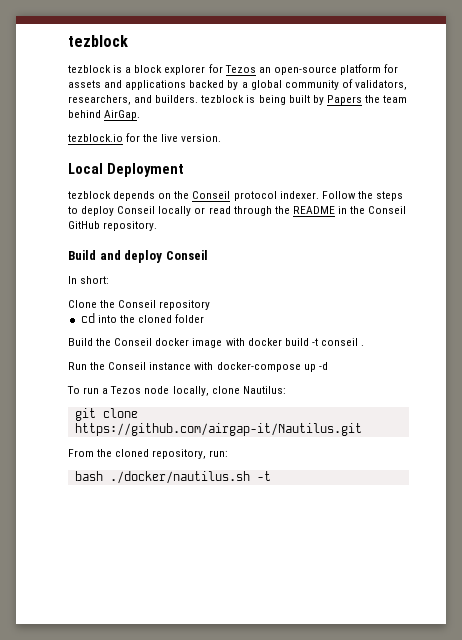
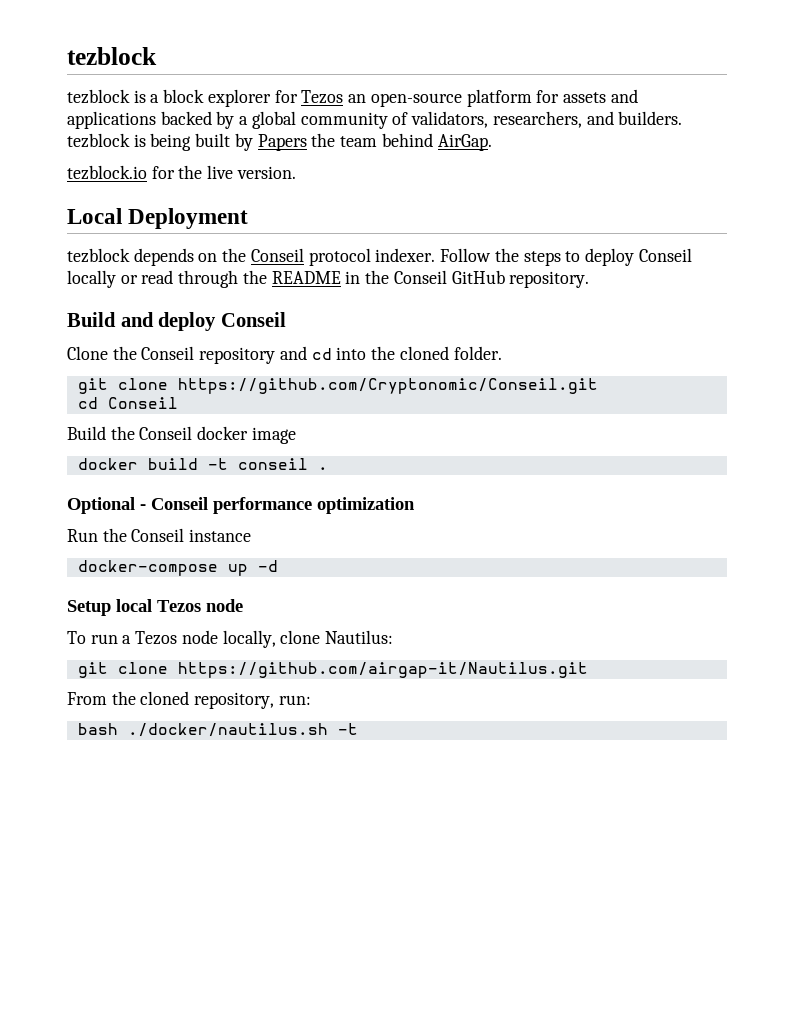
[68,276,110,284] // In short: -> (286, 319) none
(211, 305) // -> [279,346,307,360] and
[175,314,205,323] folder -> [453,346,502,360] [77,378,598,394] [77,397,178,409] folder. // git clone https://github.com/Cryptonomic/Conseil.git // cd Conseil
[225,338,245,346] with -> (296, 435) //
(365, 345) none -> [67,497,415,514] // Optional - Conseil performance optimization
[194,362,214,370] with -> (252, 535) //
(328, 366) none -> [67,599,243,616] // Setup local Tezos node

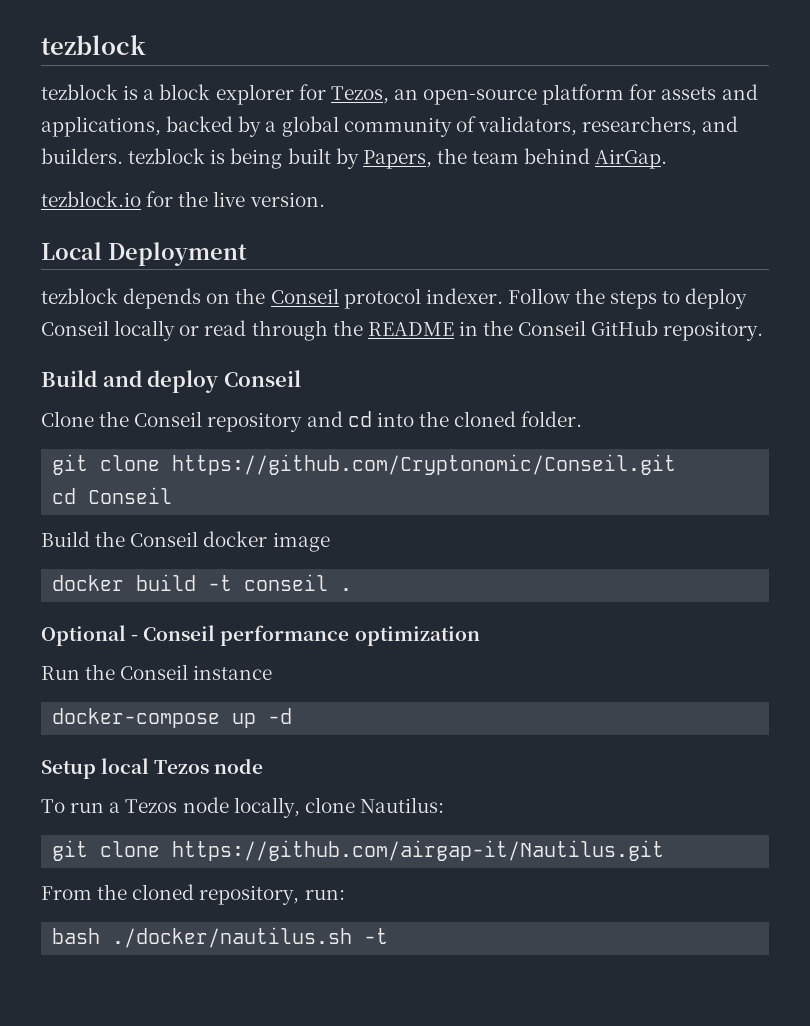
[301,90,344,104] Tezos -> [330,86,389,104] Tezos,
[67,111,156,129] applications -> [41,116,161,137] applications,
[257,134,307,151] Papers -> [362,150,432,169] Papers,

